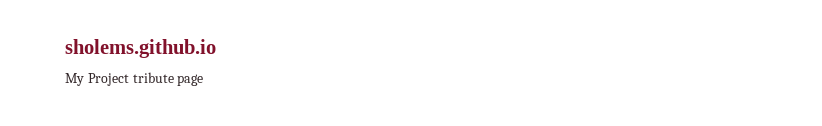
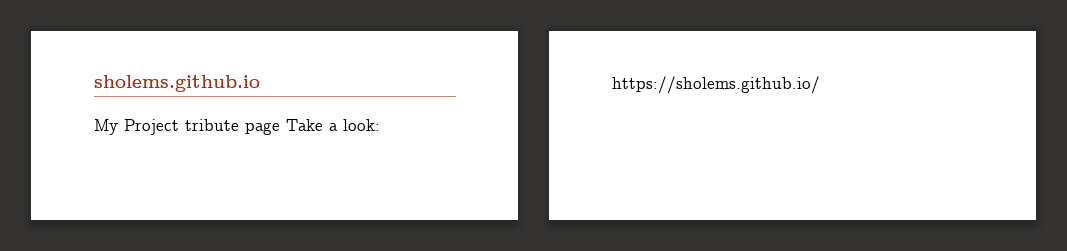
(204, 80) none -> [286,119,380,131] [612,76,820,94] Take a look: https://sholems.github.io/

